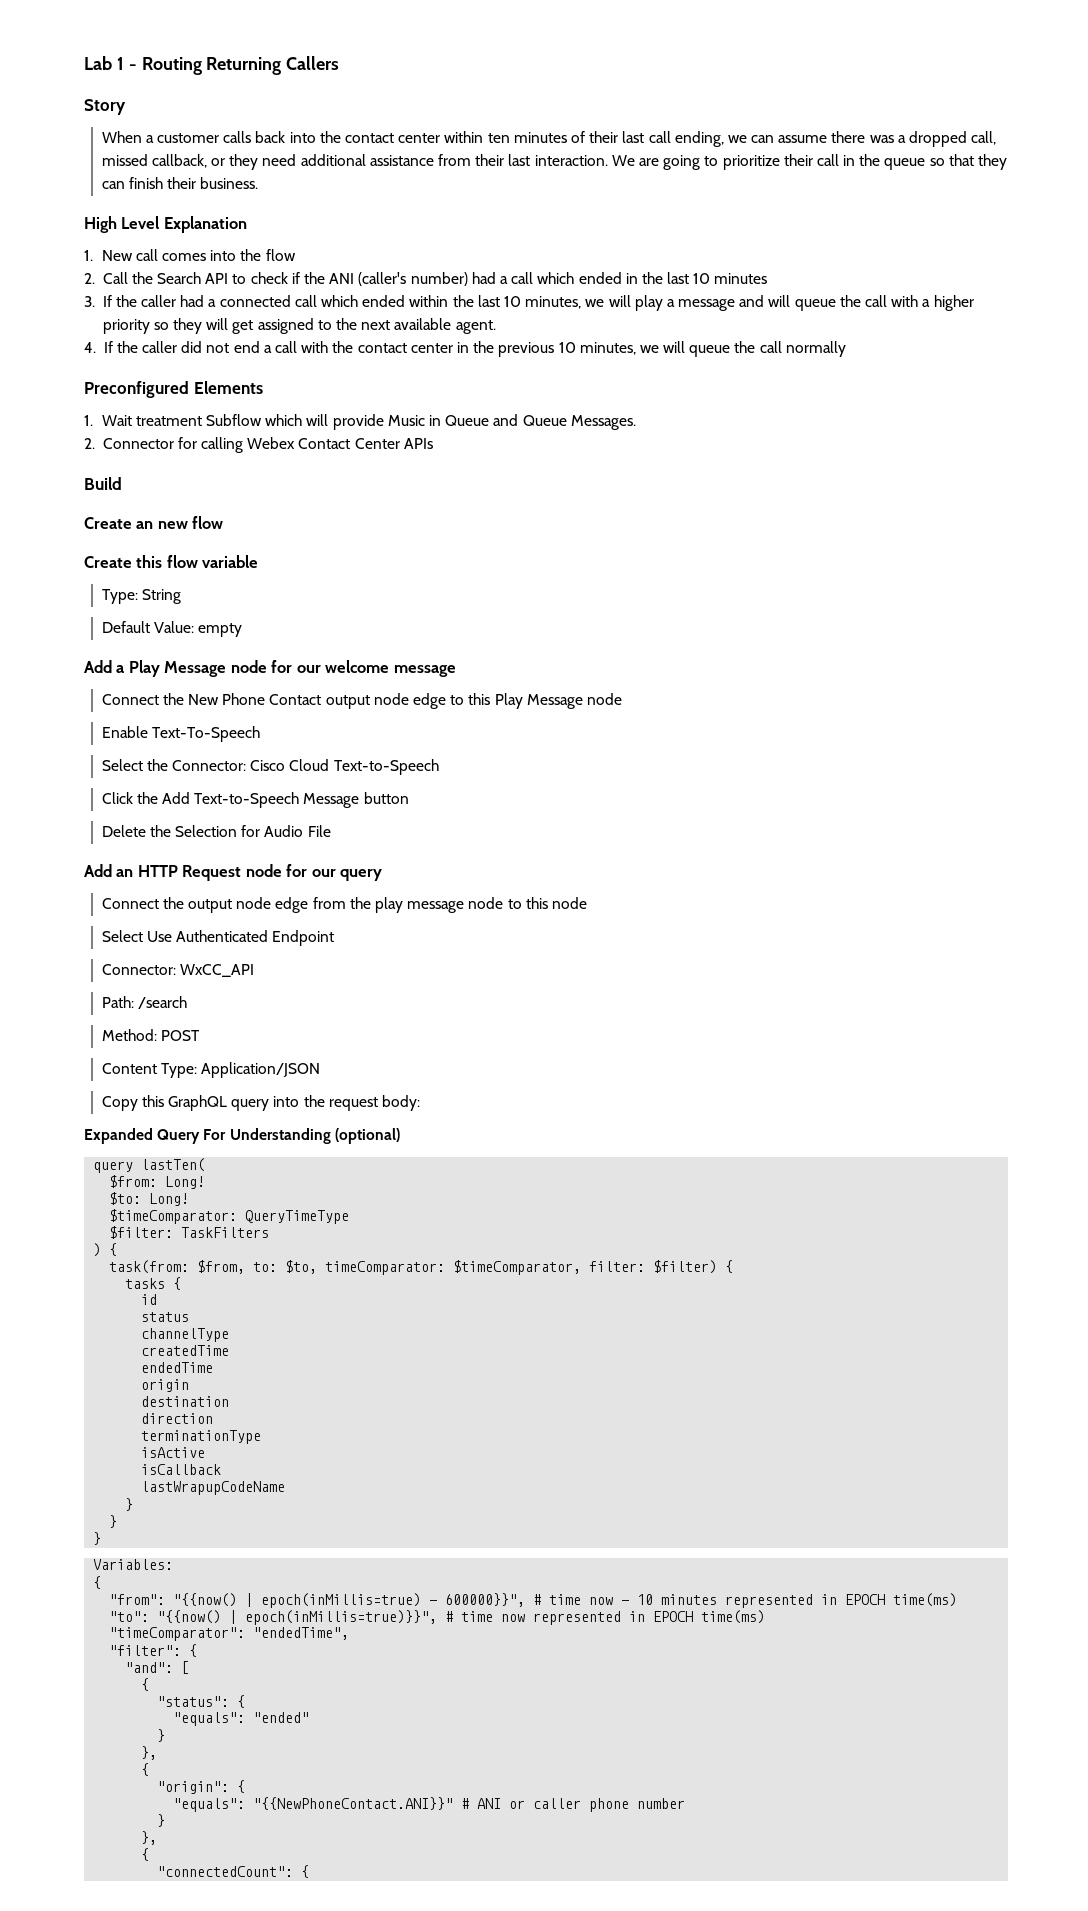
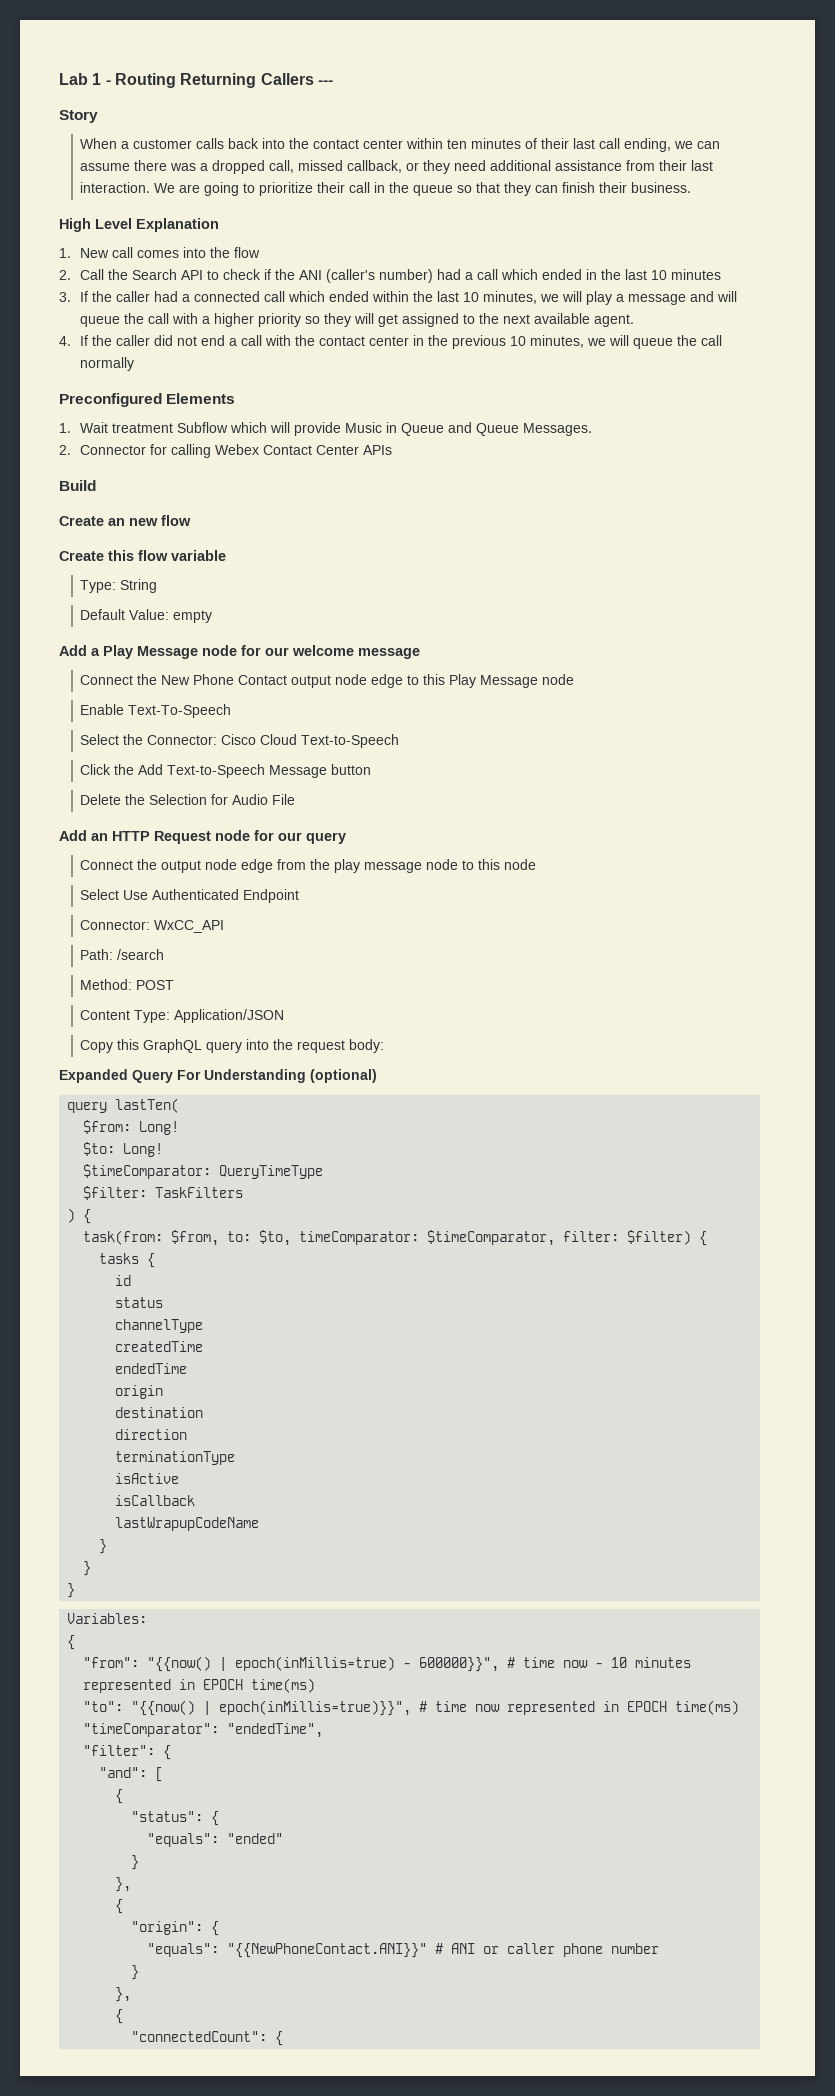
(340, 63) none -> [317,80,333,85] ---

